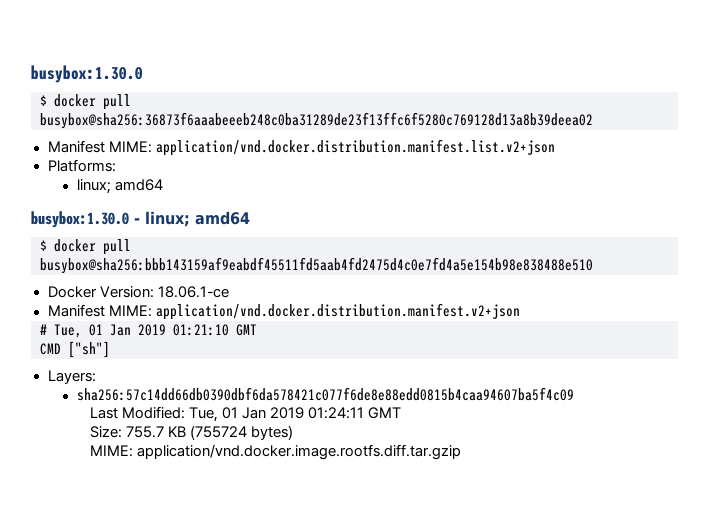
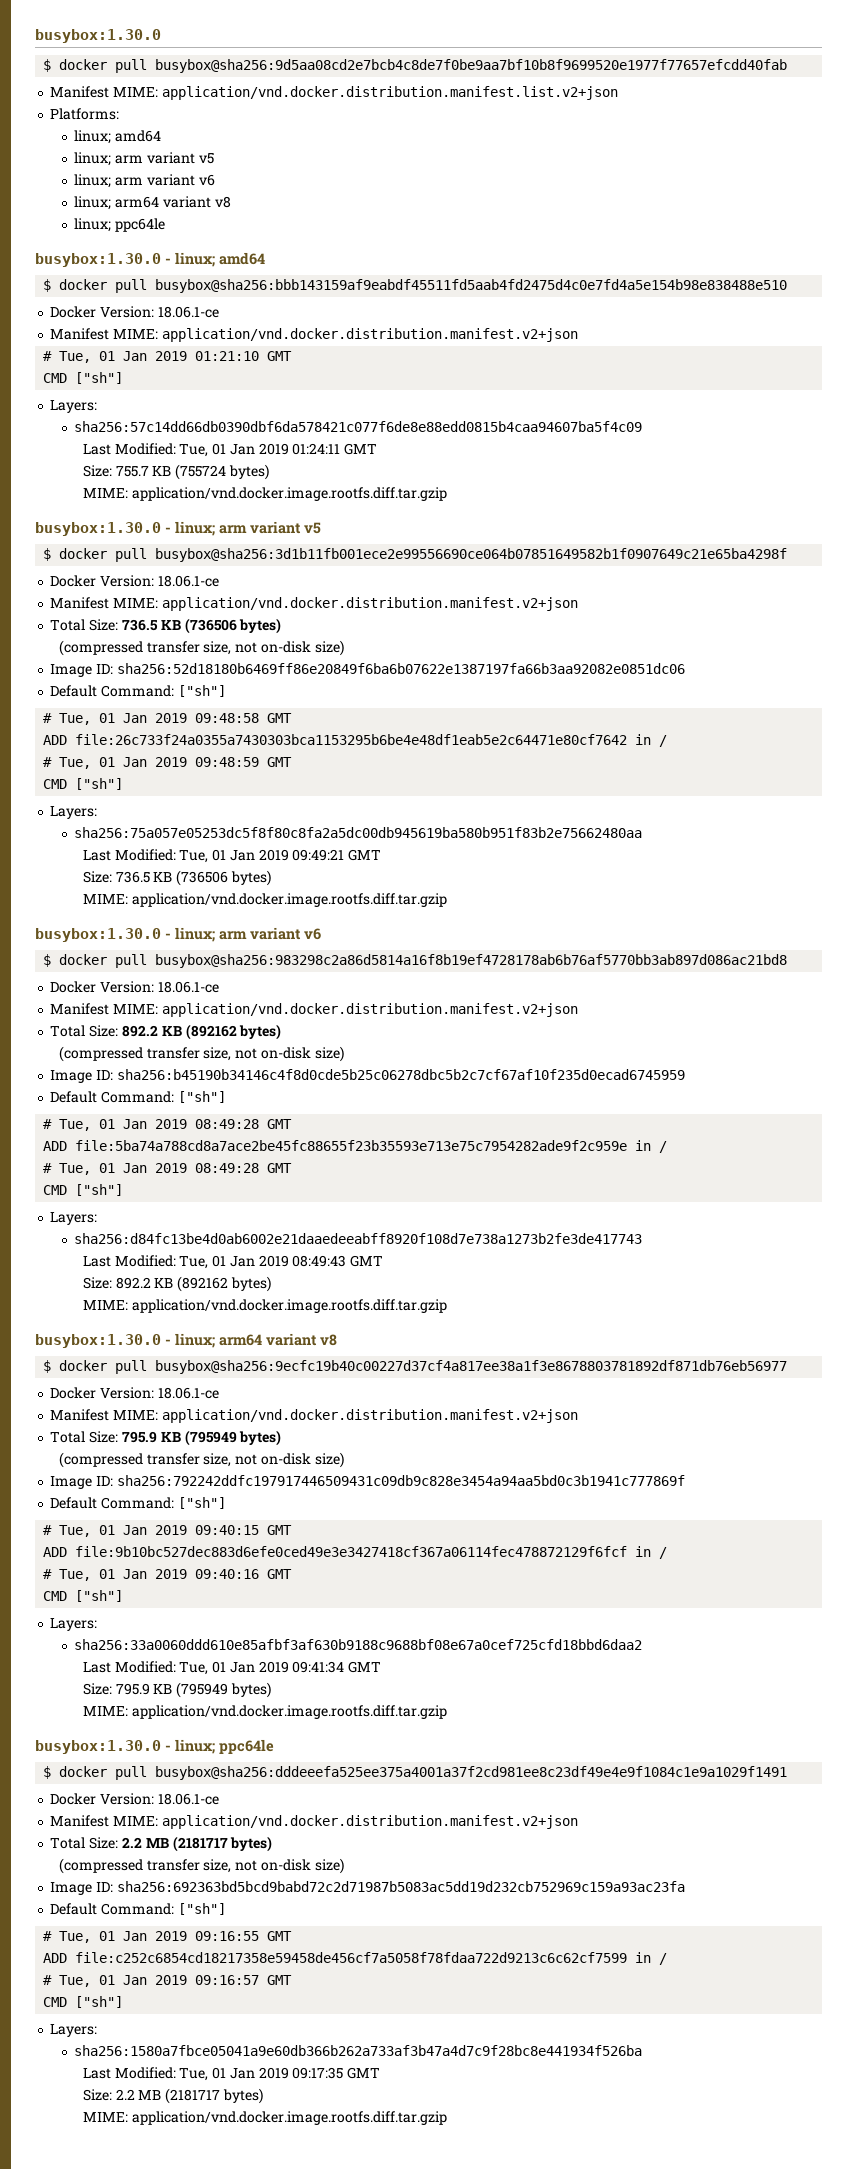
[40,112,593,129] busybox@sha256:36873f6aaabeeeb248c0ba31289de23f13ffc6f5280c769128d13a8b39deea02 -> [155,59,788,73] busybox@sha256:9d5aa08cd2e7bcb4c8de7f0be9aa7bf10b8f9699520e1977f77657efcdd40fab
(163, 185) none -> [74,152,214,166] [74,174,215,188] [74,196,231,210] [74,218,166,232] // linux; arm variant v5 // linux; arm variant v6 // linux; arm64 variant v8 // linux; ppc64le
(461, 452) none -> [35,521,321,536] [43,548,788,562] [50,575,219,587] [50,597,578,611] [50,618,282,634] [58,640,344,656] [50,663,685,677] [50,685,226,697] [43,713,293,725] [43,734,668,747] [43,757,293,769] [43,778,124,790] [50,806,98,819] [74,827,643,838] [82,849,382,863] [82,870,271,886] [82,893,447,907] [35,927,321,942] [43,954,788,968] [50,981,219,993] [50,1003,578,1017] [50,1024,282,1040] [58,1046,344,1062] [50,1069,685,1083] [50,1091,226,1103] [43,1119,293,1131] [43,1140,668,1153] [43,1163,293,1175] [43,1184,124,1196] [50,1212,98,1225] [74,1233,643,1244] [82,1255,384,1269] [82,1276,271,1292] [82,1299,447,1313] [35,1333,337,1348] [43,1360,788,1374] [50,1387,219,1399] [50,1409,578,1423] [50,1430,282,1446] [58,1452,344,1468] [50,1475,685,1489] [50,1497,226,1509] [43,1525,293,1537] [43,1546,668,1559] [43,1569,293,1581] [43,1590,124,1602] [50,1618,98,1631] [74,1639,643,1650] [82,1661,382,1675] [82,1682,271,1698] [82,1705,447,1719] [35,1739,274,1754] [43,1766,788,1780] [50,1793,219,1805] [50,1815,578,1829] [50,1836,273,1852] [58,1858,344,1874] [50,1881,685,1895] [50,1903,226,1915] [43,1931,293,1943] [43,1952,668,1965] [43,1975,293,1987] [43,1996,124,2008] [50,2024,98,2037] [74,2045,643,2056] [82,2067,381,2081] [82,2088,263,2104] [82,2111,447,2125] // busybox:1.30.0 - linux; arm variant v5 // $ docker pull busybox@sha256:3d1b11fb001ece2e99556690ce064b07851649582b1f0907649c21e65ba4298f // Docker Version: 18.06.1-ce // Manifest MIME: application/vnd.docker.distribution.manifest.v2+json // Total Size: 736.5 KB (736506 bytes) // (compressed transfer size, not on-disk size) // Image ID: sha256:52d18180b6469ff86e20849f6ba6b07622e1387197fa66b3aa92082e0851dc06 // Default Command: ["sh"] // # Tue, 01 Jan 2019 09:48:58 GMT // ADD file:26c733f24a0355a7430303bca1153295b6be4e48df1eab5e2c64471e80cf7642 in / // # Tue, 01 Jan 2019 09:48:59 GMT // CMD ["sh"] // Layers: // sha256:75a057e05253dc5f8f80c8fa2a5dc00db945619ba580b951f83b2e75662480aa // Last Modified: Tue, 01 Jan 2019 09:49:21 GMT // Size: 736.5 KB (736506 bytes) // MIME: application/vnd.docker.image.rootfs.diff.tar.gzip // busybox:1.30.0 - linux; arm variant v6 // $ docker pull busybox@sha256:983298c2a86d5814a16f8b19ef4728178ab6b76af5770bb3ab897d086ac21bd8 // Docker Version: 18.06.1-ce // Manifest MIME: application/vnd.docker.distribution.manifest.v2+json // Total Size: 892.2 KB (892162 bytes) // (compressed transfer size, not on-disk size) // Image ID: sha256:b45190b34146c4f8d0cde5b25c06278dbc5b2c7cf67af10f235d0ecad6745959 // Default Command: ["sh"] // # Tue, 01 Jan 2019 08:49:28 GMT // ADD file:5ba74a788cd8a7ace2be45fc88655f23b35593e713e75c7954282ade9f2c959e in / // # Tue, 01 Jan 2019 08:49:28 GMT // CMD ["sh"] // Layers: // sha256:d84fc13be4d0ab6002e21daaedeeabff8920f108d7e738a1273b2fe3de417743 // Last Modified: Tue, 01 Jan 2019 08:49:43 GMT // Size: 892.2 KB (892162 bytes) // MIME: application/vnd.docker.image.rootfs.diff.tar.gzip // busybox:1.30.0 - linux; arm64 variant v8 // $ docker pull busybox@sha256:9ecfc19b40c00227d37cf4a817ee38a1f3e8678803781892df871db76eb56977 // Docker Version: 18.06.1-ce // Manifest MIME: application/vnd.docker.distribution.manifest.v2+json // Total Size: 795.9 KB (795949 bytes) // (compressed transfer size, not on-disk size) // Image ID: sha256:792242ddfc197917446509431c09db9c828e3454a94aa5bd0c3b1941c777869f // Default Command: ["sh"] // # Tue, 01 Jan 2019 09:40:15 GMT // ADD file:9b10bc527dec883d6efe0ced49e3e3427418cf367a06114fec478872129f6fcf in / // # Tue, 01 Jan 2019 09:40:16 GMT // CMD ["sh"] // Layers: // sha256:33a0060ddd610e85afbf3af630b9188c9688bf08e67a0cef725cfd18bbd6daa2 // Last Modified: Tue, 01 Jan 2019 09:41:34 GMT // Size: 795.9 KB (795949 bytes) // MIME: application/vnd.docker.image.rootfs.diff.tar.gzip // busybox:1.30.0 - linux; ppc64le // $ docker pull busybox@sha256:dddeeefa525ee375a4001a37f2cd981ee8c23df49e4e9f1084c1e9a1029f1491 // Docker Version: 18.06.1-ce // Manifest MIME: application/vnd.docker.distribution.manifest.v2+json // Total Size: 2.2 MB (2181717 bytes) // (compressed transfer size, not on-disk size) // Image ID: sha256:692363bd5bcd9babd72c2d71987b5083ac5dd19d232cb752969c159a93ac23fa // Default Command: ["sh"] // # Tue, 01 Jan 2019 09:16:55 GMT // ADD file:c252c6854cd18217358e59458de456cf7a5058f78fdaa722d9213c6c62cf7599 in / // # Tue, 01 Jan 2019 09:16:57 GMT // CMD ["sh"] // Layers: // sha256:1580a7fbce05041a9e60db366b262a733af3b47a4d7c9f28bc8e441934f526ba // Last Modified: Tue, 01 Jan 2019 09:17:35 GMT // Size: 2.2 MB (2181717 bytes) // MIME: application/vnd.docker.image.rootfs.diff.tar.gzip

